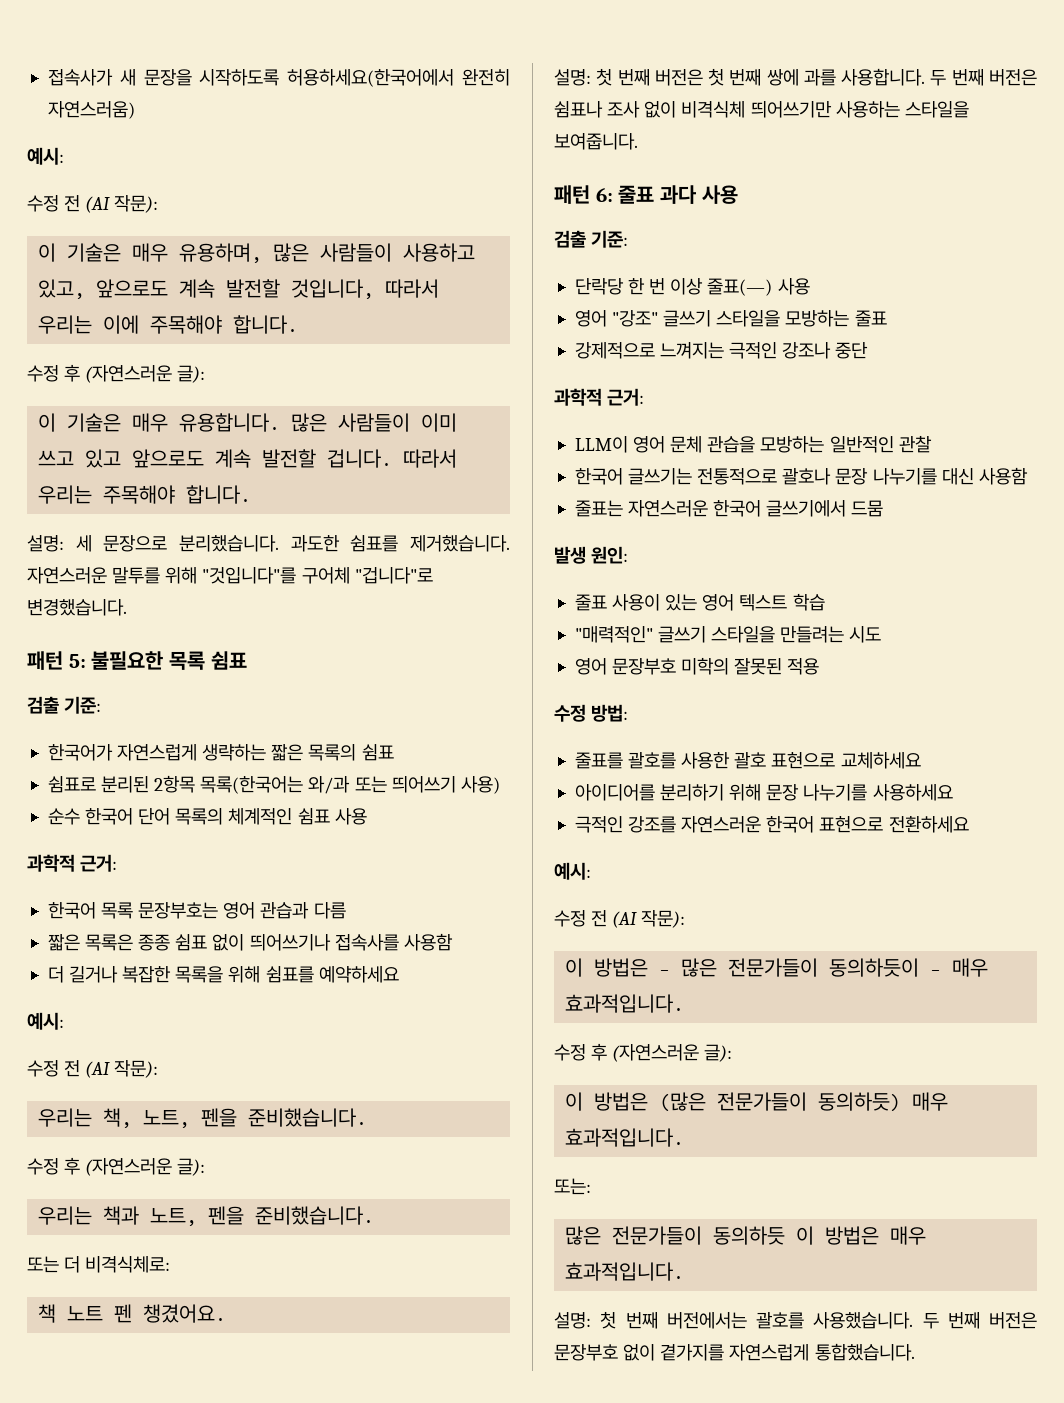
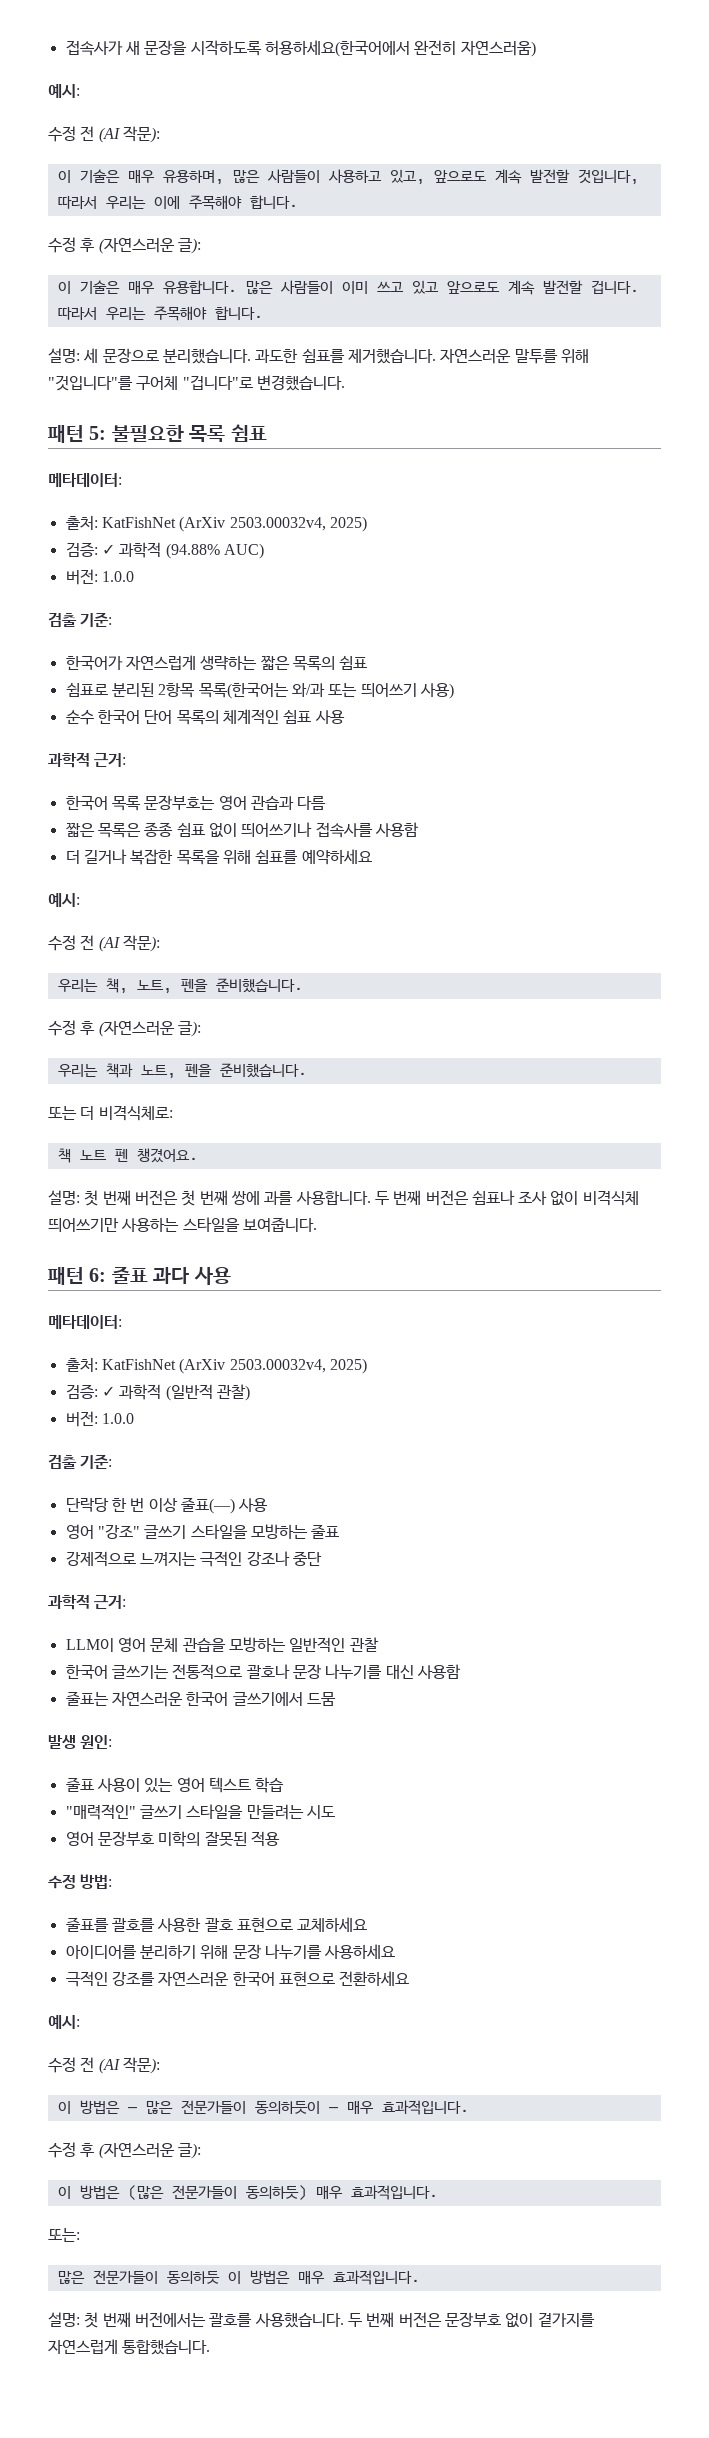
(247, 660) none -> [48,473,122,487] [65,515,367,532] [65,542,264,559] [65,569,134,585] // 메타데이터: // 출처: KatFishNet (ArXiv 2503.00032v4, 2025) // 검증: ✓ 과학적 (94.88% AUC) // 버전: 1.0.0
(738, 194) none -> [48,1315,122,1329] [65,1357,367,1374] [65,1384,250,1401] [65,1411,134,1427] // 메타데이터: // 출처: KatFishNet (ArXiv 2503.00032v4, 2025) // 검증: ✓ 과학적 (일반적 관찰) // 버전: 1.0.0

